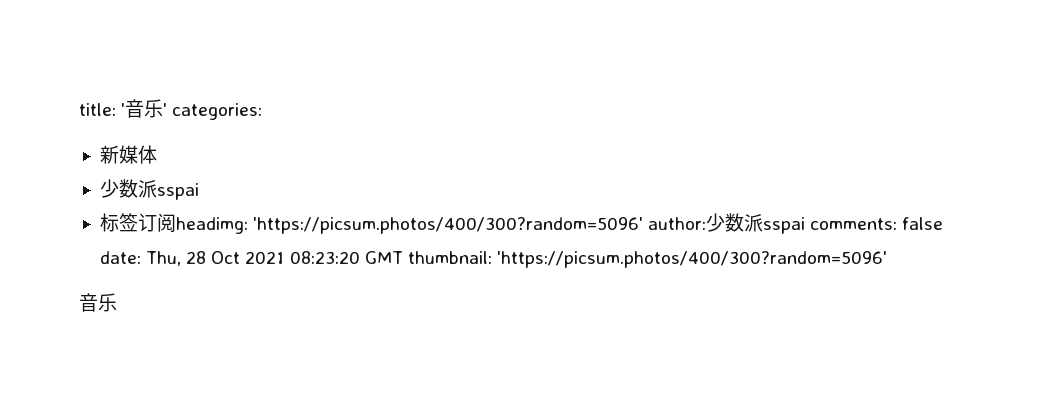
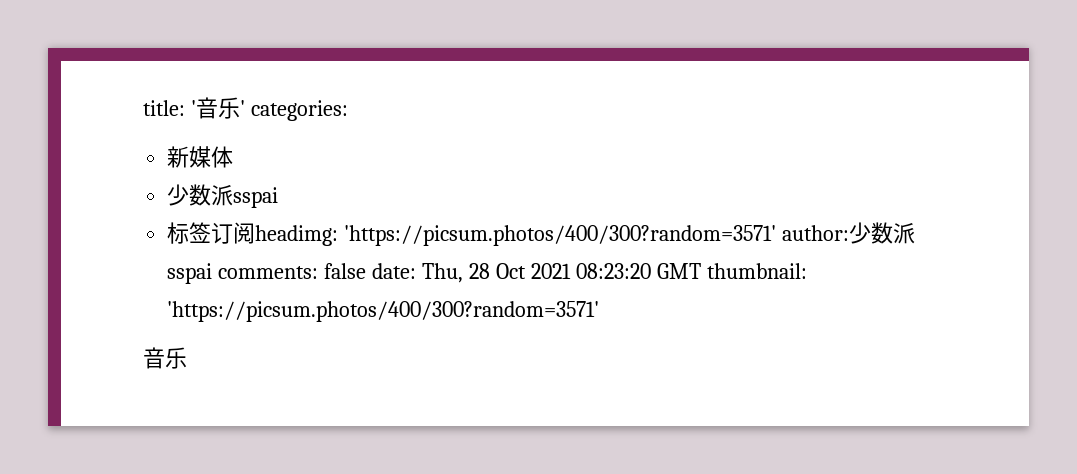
[253,217,644,234] 'https://picsum.photos/400/300?random=5096' -> [344,225,777,246] 'https://picsum.photos/400/300?random=3571'
[496,251,887,268] 'https://picsum.photos/400/300?random=5096' -> [167,301,600,322] 'https://picsum.photos/400/300?random=3571'

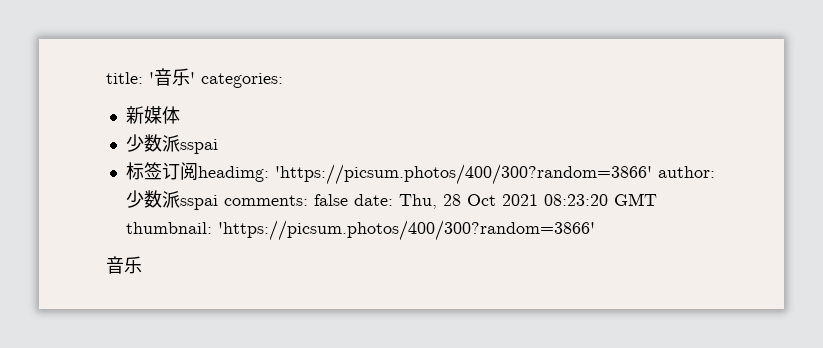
[344,225,777,246] 'https://picsum.photos/400/300?random=3571' -> [274,164,652,185] 'https://picsum.photos/400/300?random=3866'
[167,301,600,322] 'https://picsum.photos/400/300?random=3571' -> [217,220,595,241] 'https://picsum.photos/400/300?random=3866'

